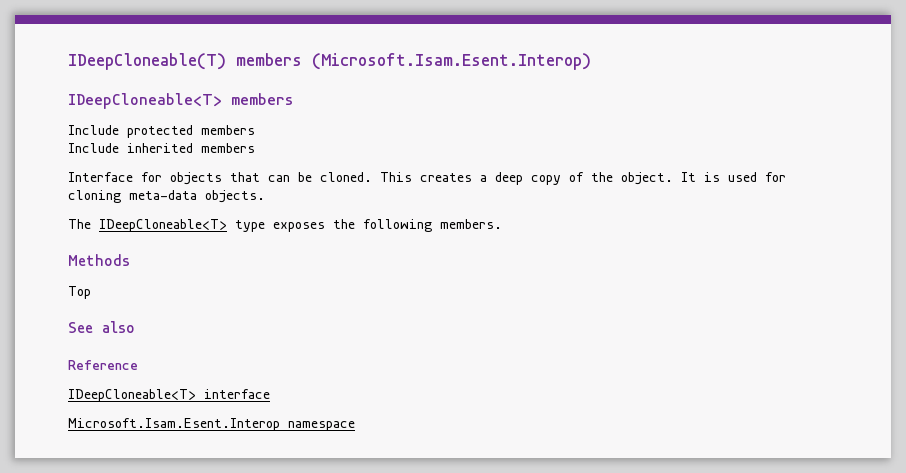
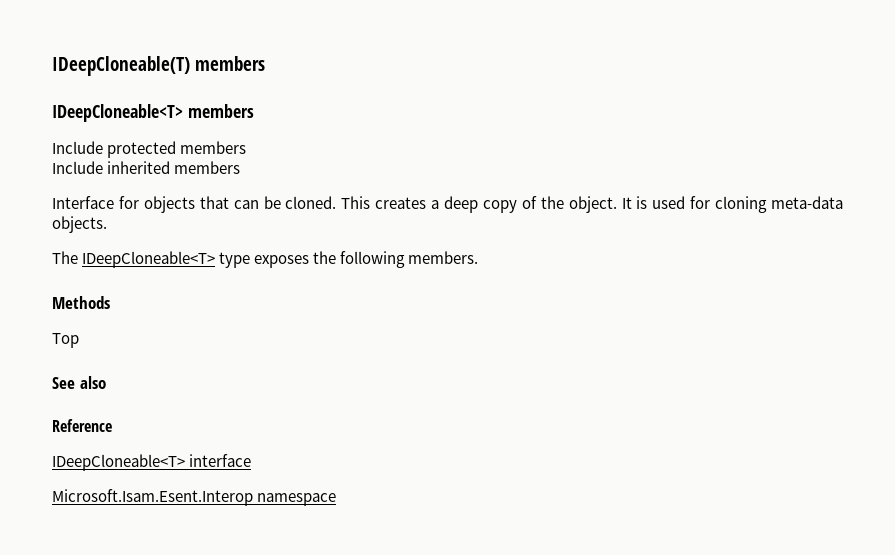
[312,53,591,70] (Microsoft.Isam.Esent.Interop) -> (265, 63) none

